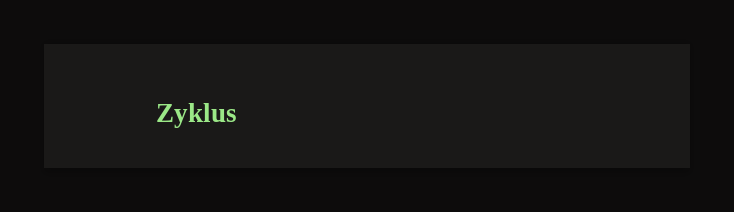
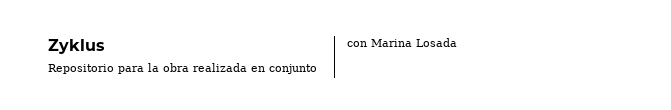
(237, 115) none -> [48,63,317,74] [347,38,457,47] // Repositorio para la obra realizada en conjunto con Marina Losada

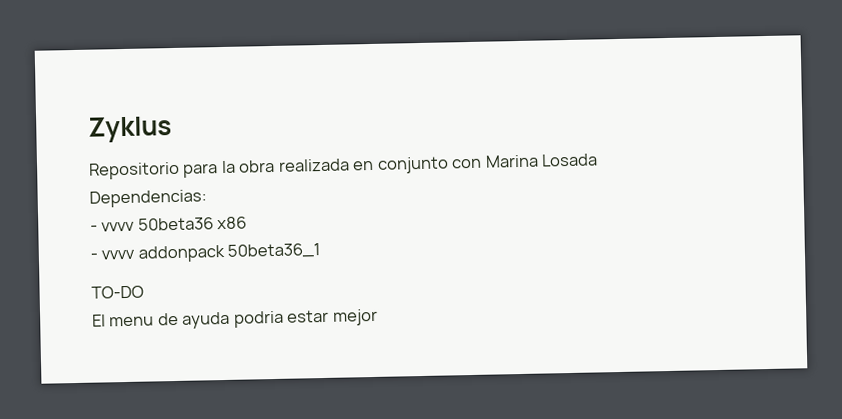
(457, 42) none -> [89,189,207,208] [90,216,248,232] [90,243,321,263] [91,285,144,299] [92,308,378,329] // Dependencias: // - vvvv 50beta36 x86 // - vvvv addonpack 50beta36_1 // TO-DO // El menu de ayuda podria estar mejor

